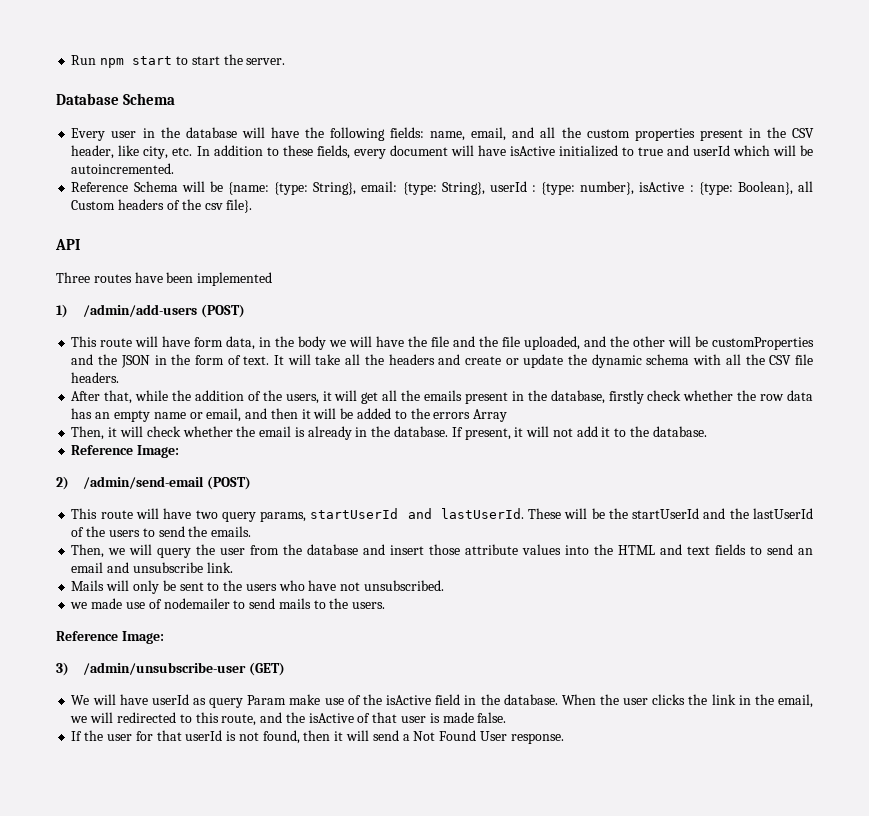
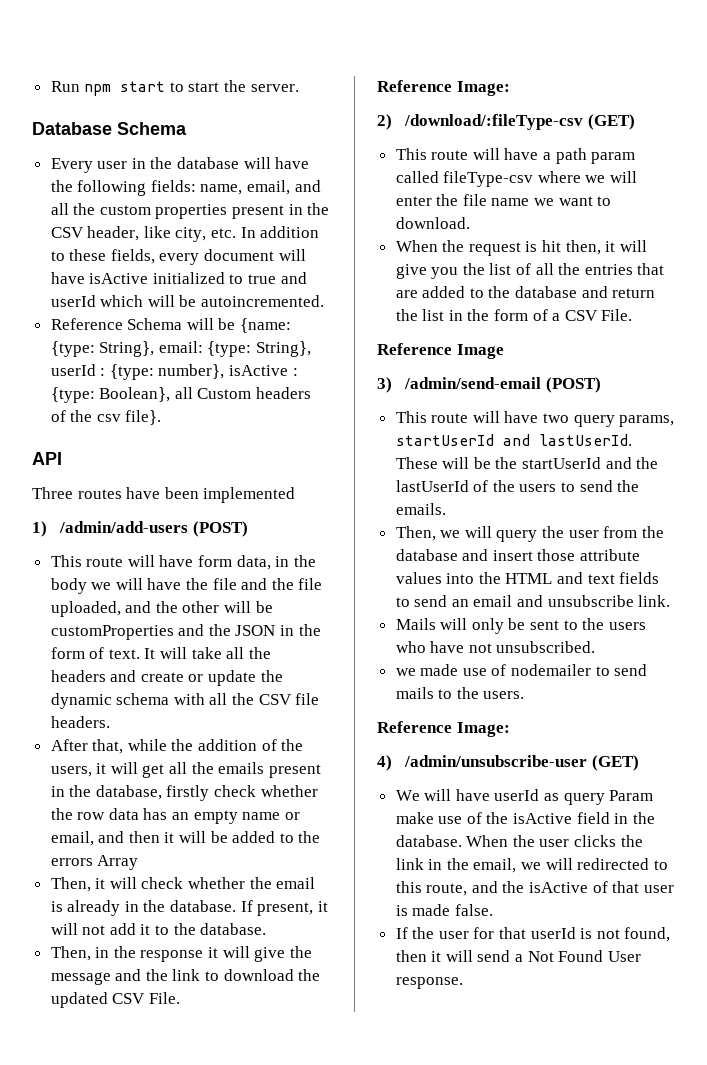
[71,445,180,458] [56,476,69,490] Reference Image: // 2) -> [50,946,312,962] [50,969,321,985] [50,992,180,1008] [377,80,510,96] [377,114,635,130] [395,148,636,164] [395,171,638,187] [395,194,612,206] [395,217,470,229] [395,240,647,256] [395,263,665,279] [395,286,656,298] [395,309,633,321] [377,343,504,359] [377,377,392,393] Then, in the response it will give the message and the link to download the updated CSV File. // Reference Image: // 2) /download/:fileType-csv (GET) // This route will have a path param called fileType-csv where we will enter the file name we want to download. // When the request is hit then, it will give you the list of all the entries that are added to the database and return the list in the form of a CSV File. // Reference Image // 3)
[56,662,69,676] 3) -> [377,755,392,771] 4)

